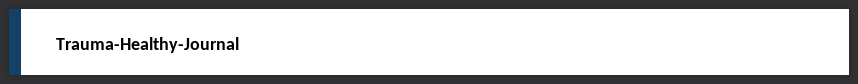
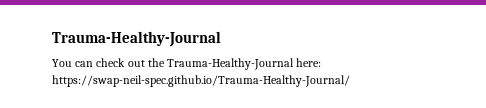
[56,37,239,53] Trauma-Healthy-Journal -> [52,31,221,47] [52,58,322,70] [52,75,350,87] Trauma-Healthy-Journal // You can check out the Trauma-Healthy-Journal here: https://swap-neil-spec.github.io/Trauma-Healthy-Journal/

